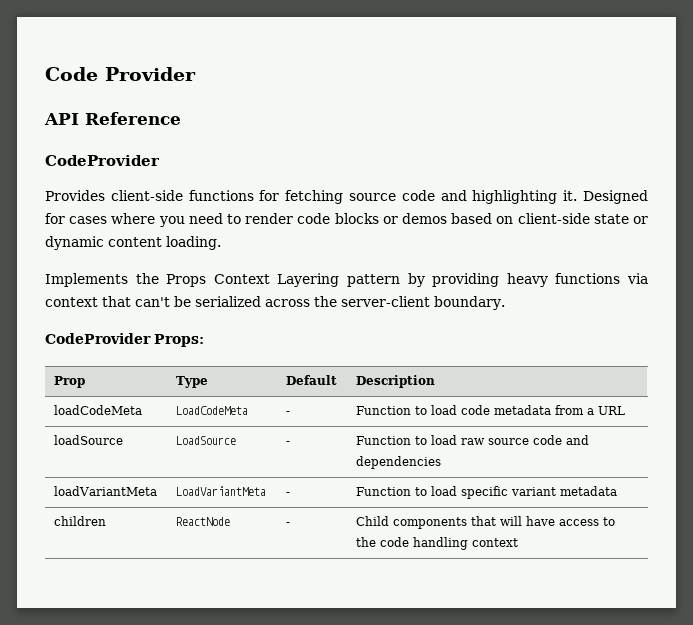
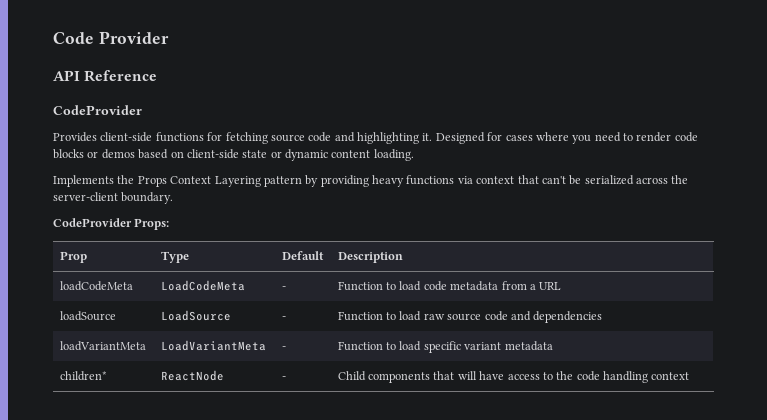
[54,516,107,526] children -> [59,371,107,381] children*

